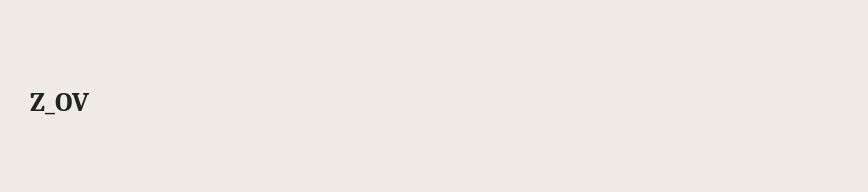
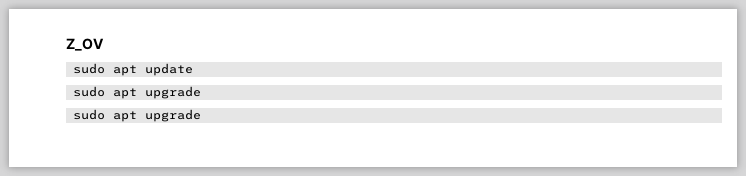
(90, 104) none -> [72,63,193,76] [72,86,201,99] [72,109,201,122] // sudo apt update // sudo apt upgrade // sudo apt upgrade

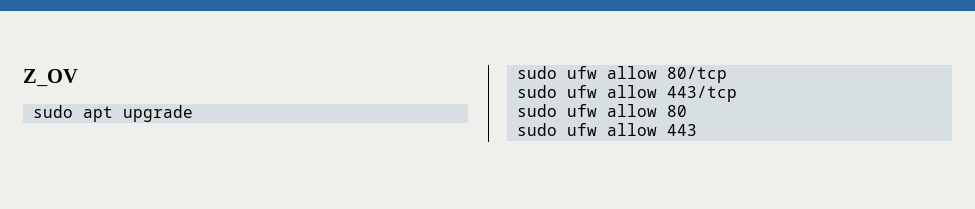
[72,63,193,76] // sudo apt update -> (78, 78) none
[112,109,201,122] apt upgrade -> [567,66,728,83] [517,85,738,102] [517,104,688,117] [517,123,698,136] ufw allow 80/tcp // sudo ufw allow 443/tcp // sudo ufw allow 80 // sudo ufw allow 443

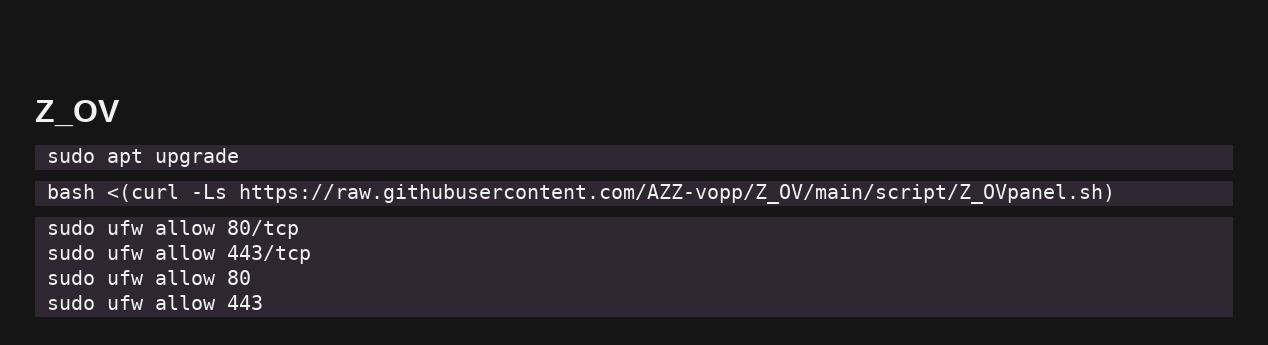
(194, 113) none -> [47,184,1116,204] // bash <(curl -Ls https://raw.githubusercontent.com/AZZ-vopp/Z_OV/main/script/Z_OVpanel.sh)

